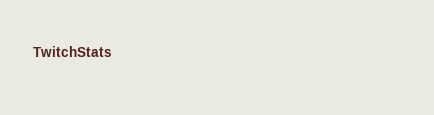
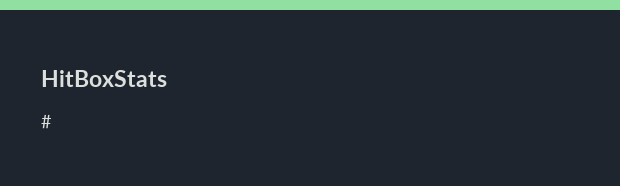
[33,46,112,57] TwitchStats -> [41,70,167,87] [41,114,52,129] HitBoxStats // #

